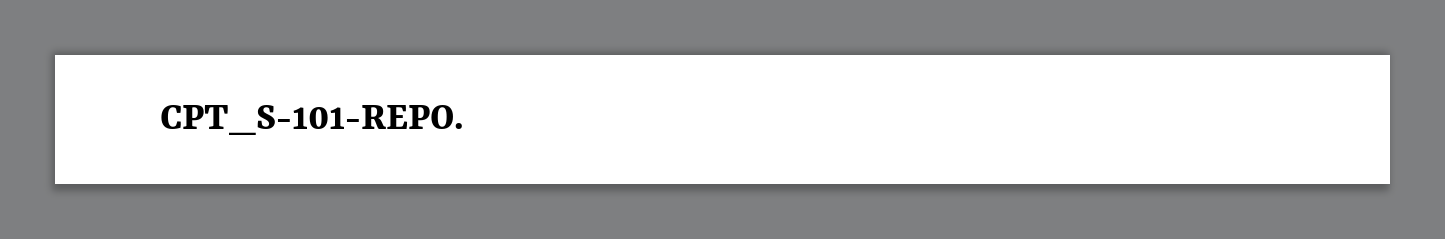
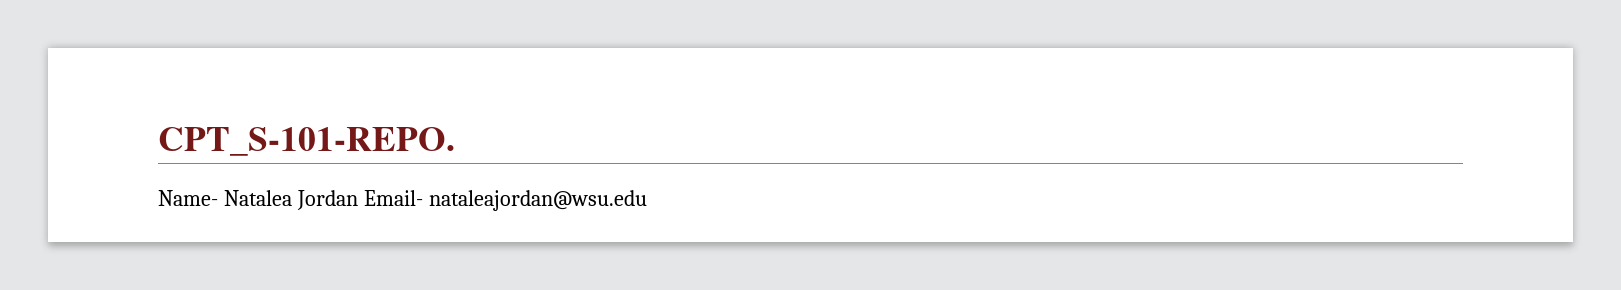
(464, 120) none -> [158,190,647,211] // Name- Natalea Jordan Email- nataleajordan@wsu.edu

